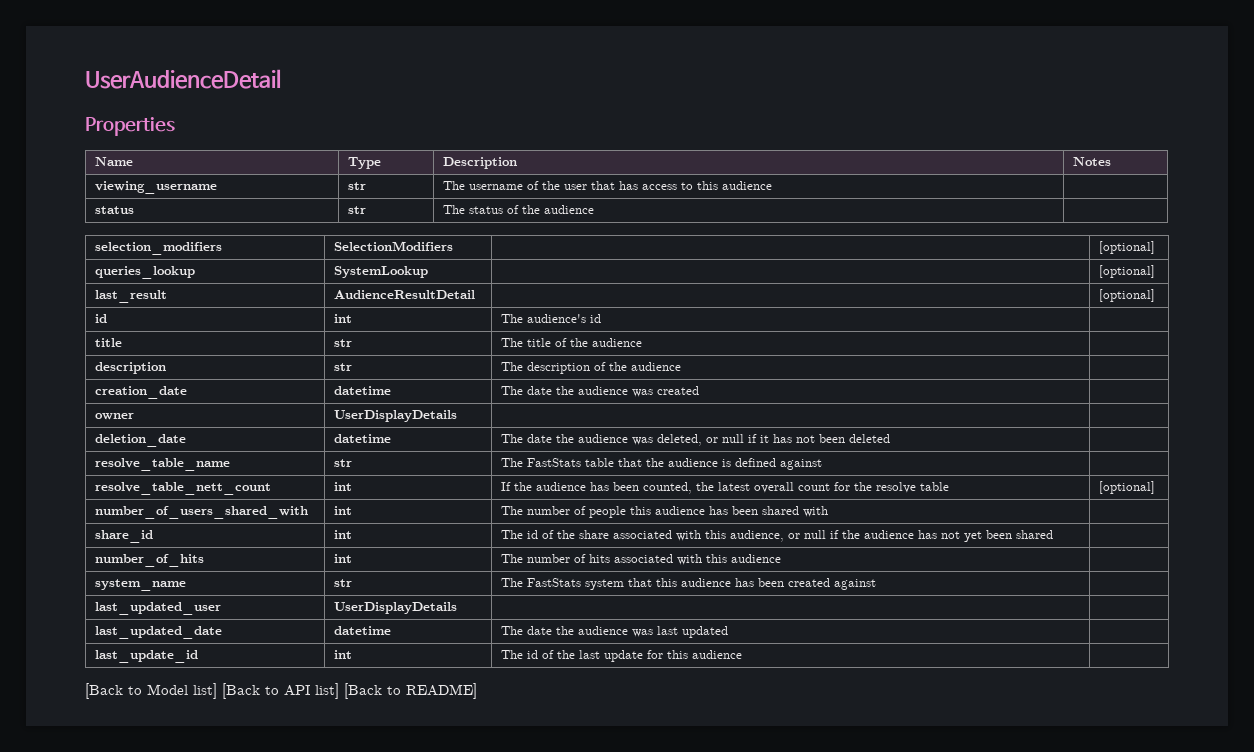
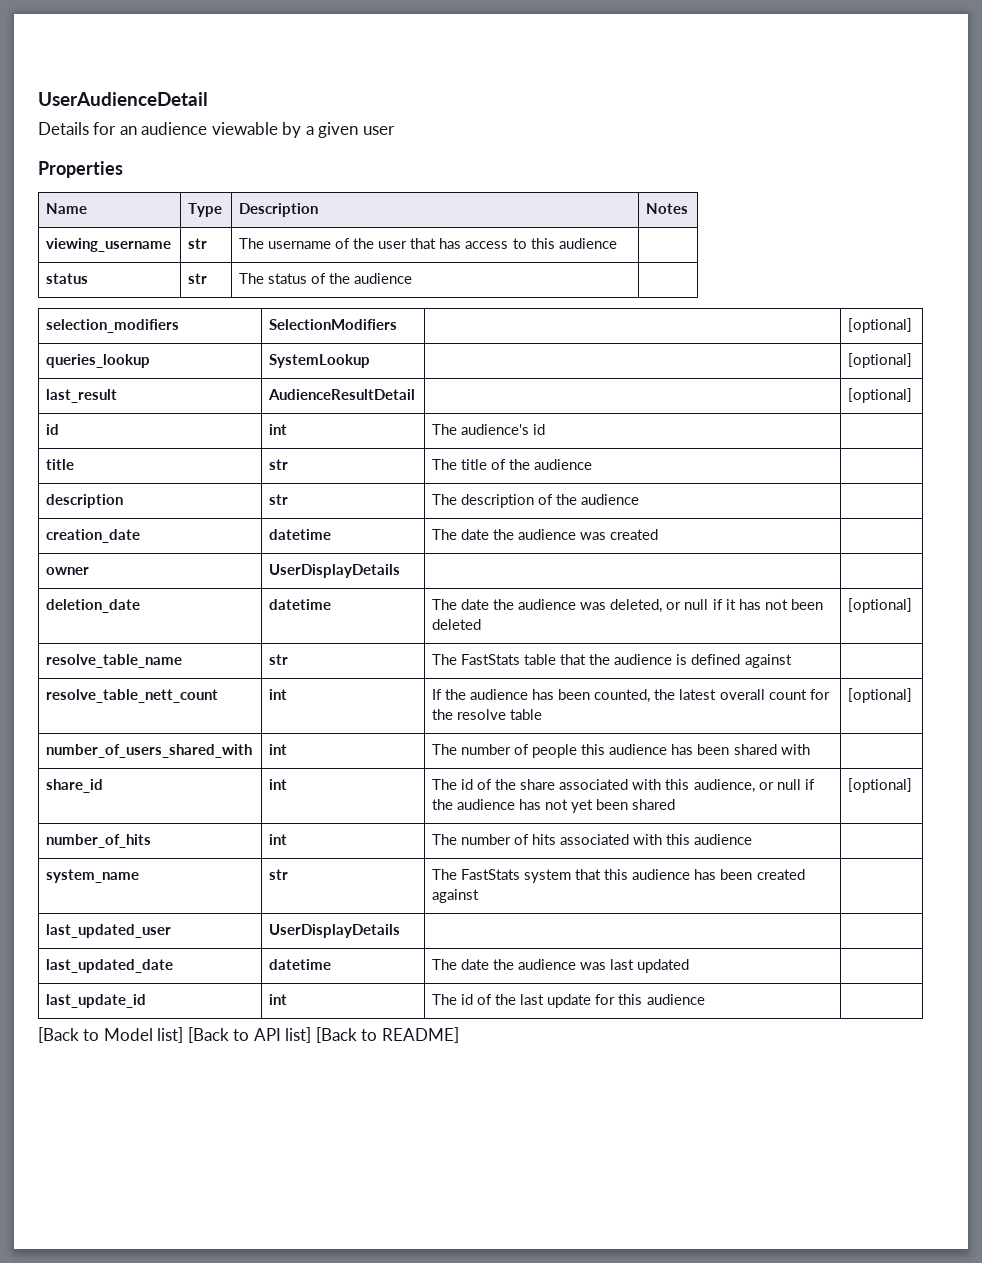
(281, 79) none -> [38,122,395,138] // Details for an audience viewable by a given user
(890, 438) none -> [848,598,913,613] [optional]
(1053, 534) none -> [848,778,913,793] [optional]

